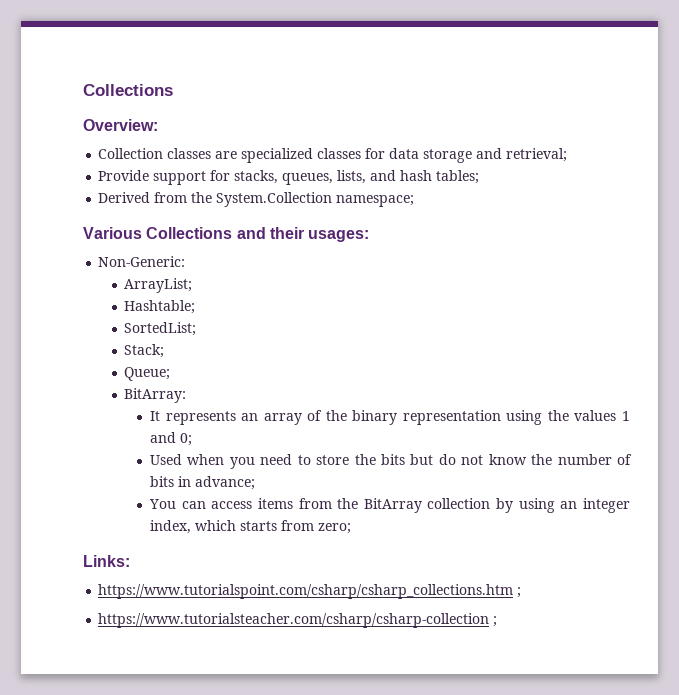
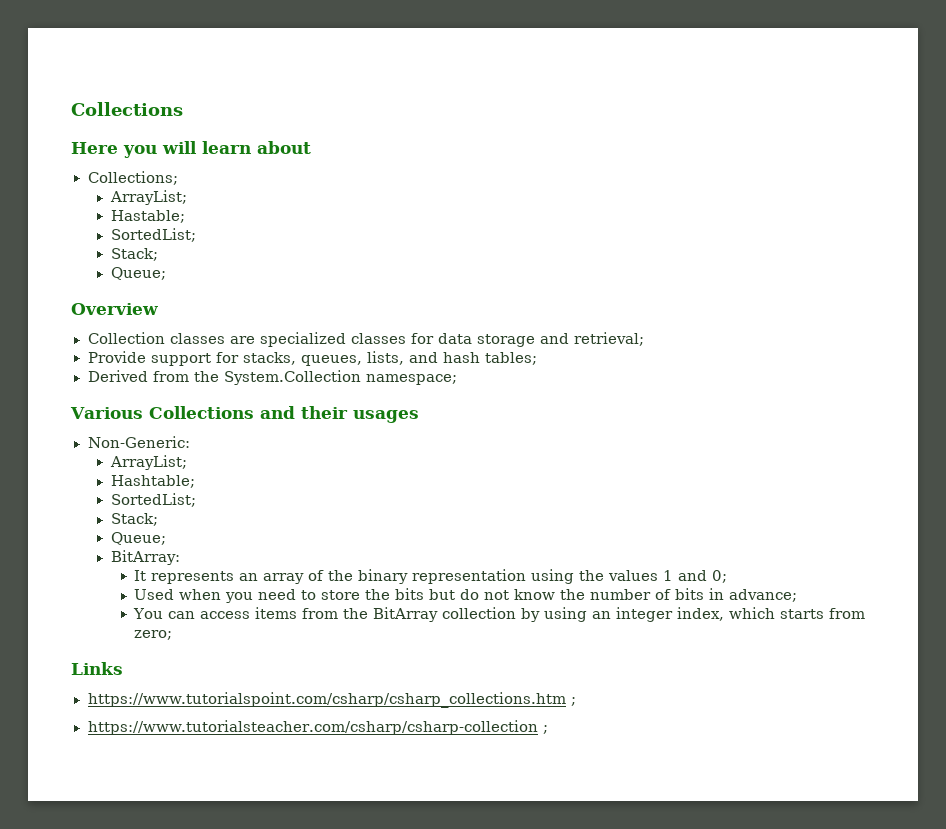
[83,119,158,131] Overview: -> [71,141,311,158] [87,171,178,185] [109,190,187,205] [110,210,185,223] [110,228,196,242] [110,248,158,261] [110,267,166,280] [71,303,158,315] Here you will learn about // Collections; // ArrayList; // Hastable; // SortedList; // Stack; // Queue; // Overview
[308,230,370,242] usages: -> [352,410,419,423] usages
[83,555,130,567] Links: -> [71,662,123,675] Links

